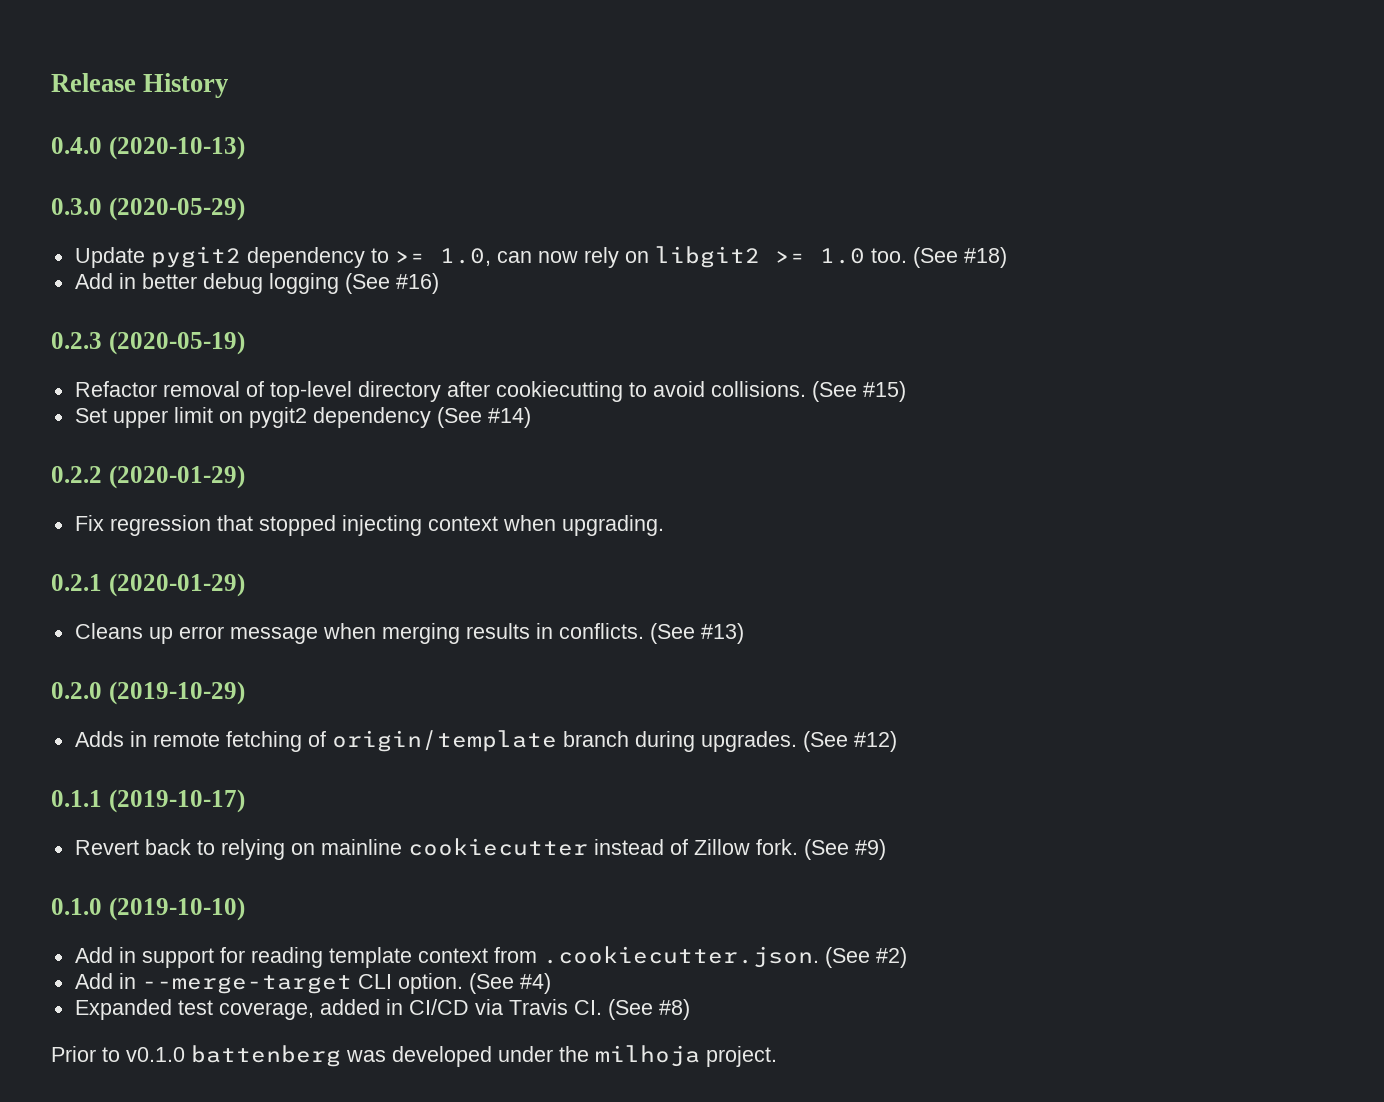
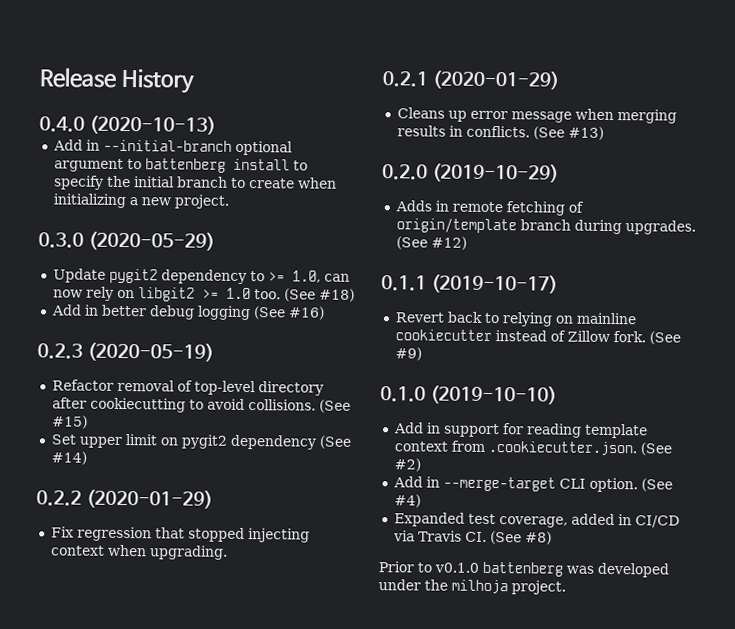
(245, 148) none -> [52,139,293,156] [53,158,308,173] [53,175,337,190] [52,193,229,209] // Add in --initial-branch optional argument to battenberg install to specify the initial branch to create when initializing a new project.

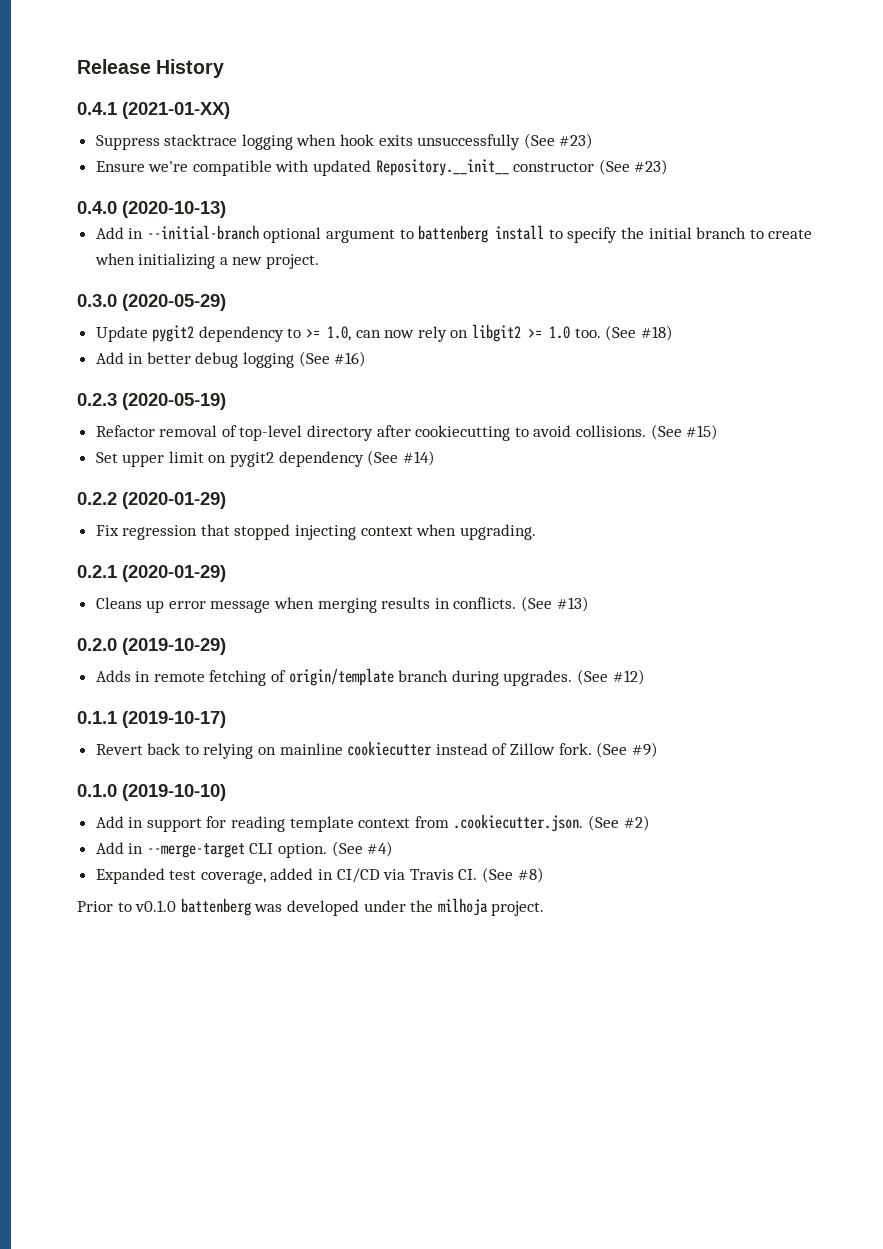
(195, 81) none -> [77,102,230,119] [95,133,594,150] [95,159,669,176] // 0.4.1 (2021-01-XX) // Suppress stacktrace logging when hook exits unsuccessfully (See #23) // Ensure we're compatible with updated Repository.__init__ constructor (See #23)

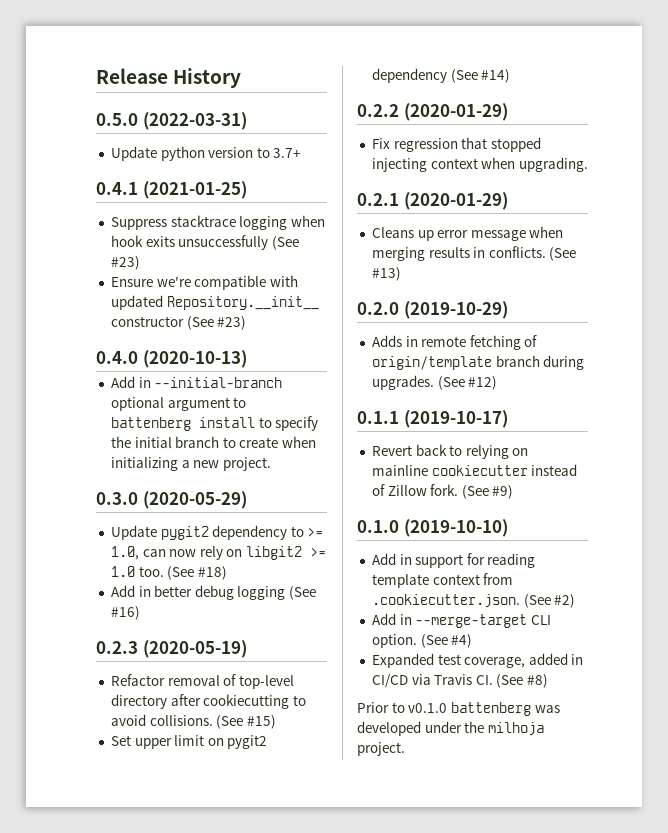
(225, 68) none -> [96,112,247,130] [110,146,302,161] // 0.5.0 (2022-03-31) // Update python version to 3.7+
[122,102,230,119] (2021-01-XX) -> [142,181,247,199] (2021-01-25)

